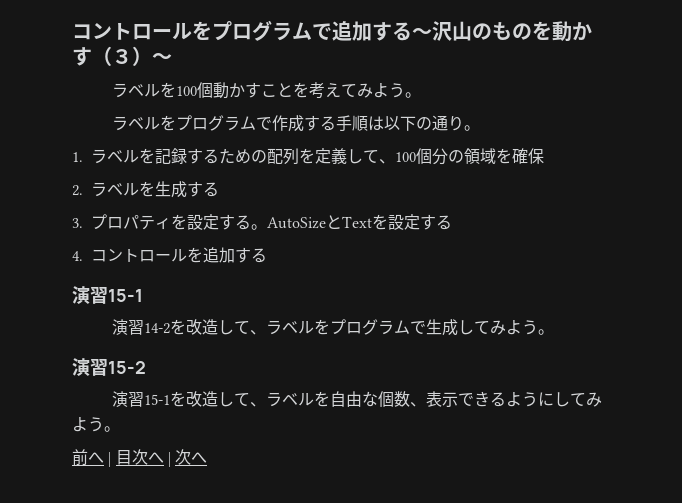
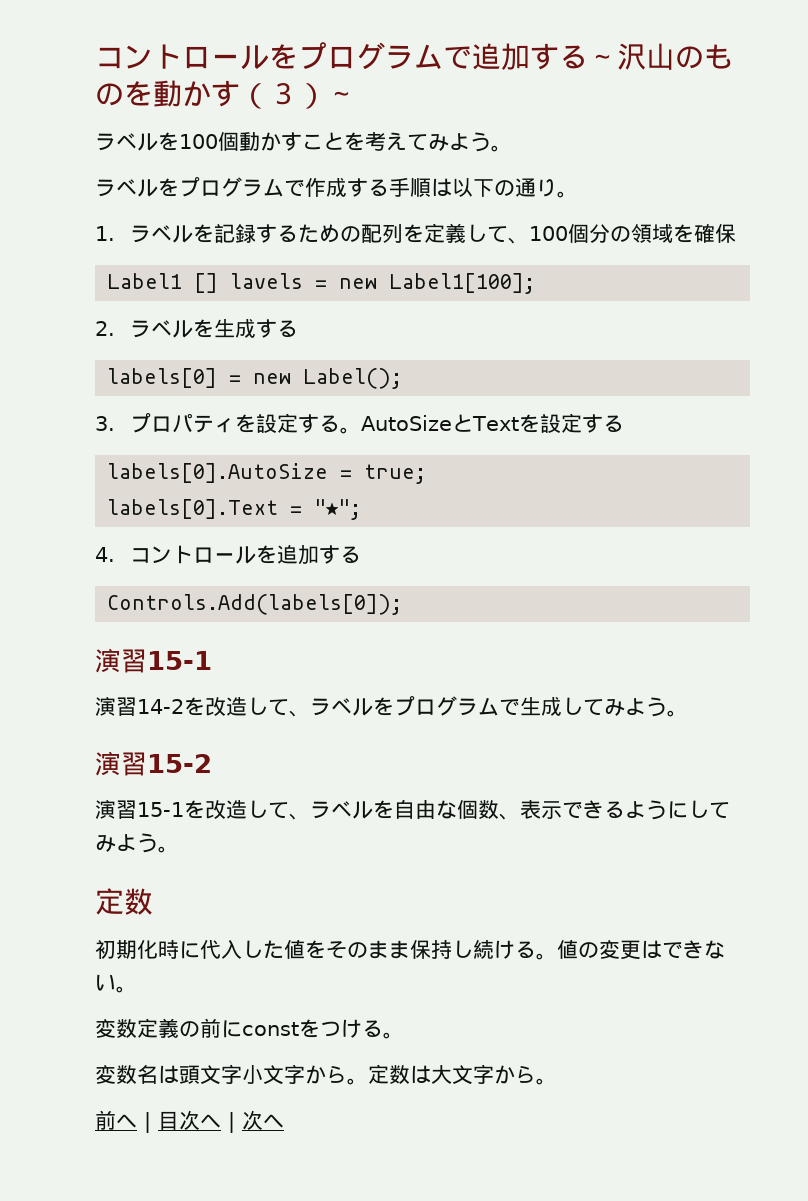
(545, 156) none -> [107,273,536,294] // Label1 [] lavels = new Label1[100];
(220, 189) none -> [107,368,403,389] // labels[0] = new Label();
(453, 222) none -> [107,463,427,484] [107,499,362,520] // labels[0].AutoSize = true; // labels[0].Text = "★";
(268, 255) none -> [107,594,403,615] // Controls.Add(labels[0]);
(120, 429) none -> [95,888,153,915] [95,939,725,960] [95,974,137,993] [95,1018,404,1039] [95,1064,557,1085] // 定数 // 初期化時に代入した値をそのまま保持し続ける。値の変更はできない。 // 変数定義の前にconstをつける。 // 変数名は頭文字小文字から。定数は大文字から。

